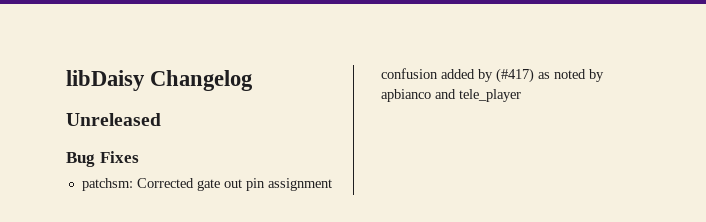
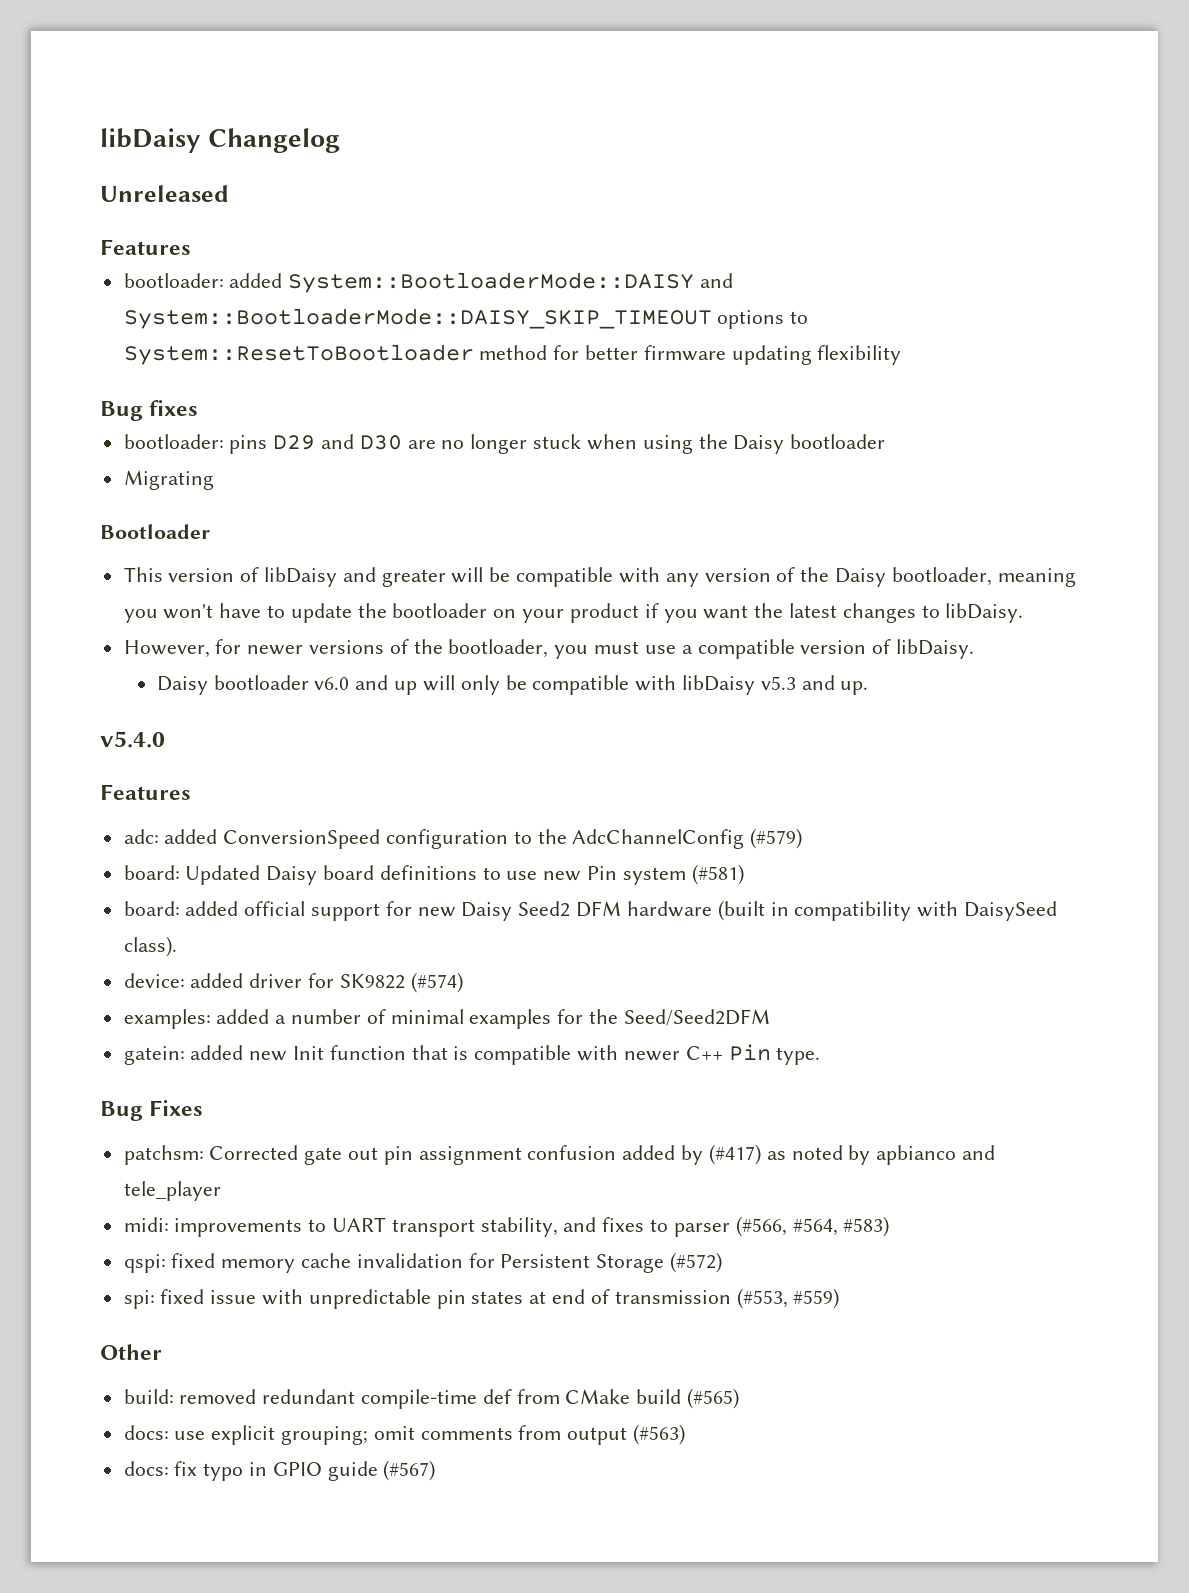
(161, 119) none -> [100,239,191,255] [123,272,734,293] [123,308,809,329] [123,344,902,365] [100,400,199,421] [123,434,886,454] [123,470,214,490] [100,524,210,539] [123,567,1076,587] [123,603,1024,623] [123,639,974,659] [156,675,869,695] [100,731,165,748] [100,784,191,800] [123,828,803,849] [123,864,744,885] [123,900,1057,921] [123,936,177,957] [123,972,463,993] [123,1009,770,1029] [123,1044,821,1065] // Features // bootloader: added System::BootloaderMode::DAISY and System::BootloaderMode::DAISY_SKIP_TIMEOUT options to System::ResetToBootloader method for better firmware updating flexibility // Bug fixes // bootloader: pins D29 and D30 are no longer stuck when using the Daisy bootloader // Migrating // Bootloader // This version of libDaisy and greater will be compatible with any version of the Daisy bootloader, meaning you won't have to update the bootloader on your product if you want the latest changes to libDaisy. // However, for newer versions of the bootloader, you must use a compatible version of libDaisy. // Daisy bootloader v6.0 and up will only be compatible with libDaisy v5.3 and up. // v5.4.0 // Features // adc: added ConversionSpeed configuration to the AdcChannelConfig (#579) // board: Updated Daisy board definitions to use new Pin system (#581) // board: added official support for new Daisy Seed2 DFM hardware (built in compatibility with DaisySeed class). // device: added driver for SK9822 (#574) // examples: added a number of minimal examples for the Seed/Seed2DFM // gatein: added new Init function that is compatible with newer C++ Pin type.
(521, 95) none -> [123,1216,890,1237] [123,1252,723,1273] [123,1288,840,1309] [100,1344,162,1360] [123,1388,740,1409] [123,1424,686,1445] [123,1460,436,1481] // midi: improvements to UART transport stability, and fixes to parser (#566, #564, #583) // qspi: fixed memory cache invalidation for Persistent Storage (#572) // spi: fixed issue with unpredictable pin states at end of transmission (#553, #559) // Other // build: removed redundant compile-time def from CMake build (#565) // docs: use explicit grouping; omit comments from output (#563) // docs: fix typo in GPIO guide (#567)

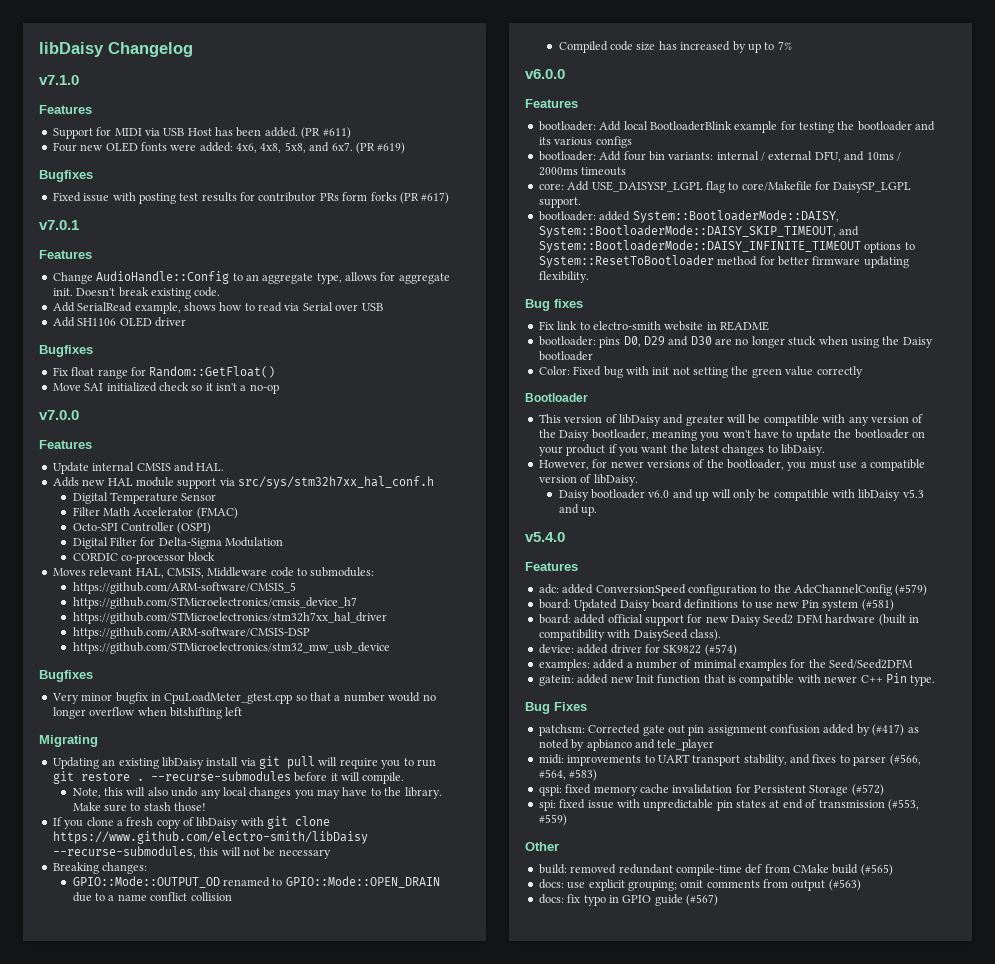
[100,185,229,202] [100,239,191,255] [123,272,734,293] [123,308,712,329] Unreleased // Features // bootloader: added System::BootloaderMode::DAISY and System::BootloaderMode::DAISY_SKIP_TIMEOUT -> [39,75,79,85] [39,105,92,114] [52,127,351,139] [52,142,406,154] [39,170,93,182] [52,192,450,204] [39,220,79,230] [39,250,92,259] [52,271,450,284] [52,287,221,299] [52,302,383,314] [52,317,186,327] [39,345,93,357] [52,366,276,379] [52,382,279,394] [39,410,79,420] [39,440,92,449] [52,462,225,474] [52,476,434,489] [72,492,217,504] [72,507,238,519] [72,522,212,534] [72,537,284,549] [72,552,216,564] [52,567,375,578] [72,582,296,594] [72,597,357,609] [72,612,387,624] [72,627,310,639] [72,642,390,654] [39,670,93,682] [51,692,436,704] [52,707,243,719] [39,735,98,747] [52,756,436,769] [52,771,405,784] [72,787,442,799] [72,802,207,812] [52,816,331,829] [52,831,368,844] [52,846,331,859] [52,862,148,874] [72,876,440,888] [72,892,232,902] [558,41,792,53] [525,69,565,79] [525,99,578,108] [538,121,936,133] [538,136,632,148] [538,151,901,162] [538,167,627,176] [538,181,912,193] [538,197,581,208] [538,210,839,223] [538,225,860,238] [538,240,861,253] v7.1.0 // Features // Support for MIDI via USB Host has been added. (PR #611) // Four new OLED fonts were added: 4x6, 4x8, 5x8, and 6x7. (PR #619) // Bugfixes // Fixed issue with posting test results for contributor PRs form forks (PR #617) // v7.0.1 // Features // Change AudioHandle::Config to an aggregate type, allows for aggregate init. Doesn't break existing code. // Add SerialRead example, shows how to read via Serial over USB // Add SH1106 OLED driver // Bugfixes // Fix float range for Random::GetFloat() // Move SAI initialized check so it isn't a no-op // v7.0.0 // Features // Update internal CMSIS and HAL. // Adds new HAL module support via src/sys/stm32h7xx_hal_conf.h // Digital Temperature Sensor // Filter Math Accelerator (FMAC) // Octo-SPI Controller (OSPI) // Digital Filter for Delta-Sigma Modulation // CORDIC co-processor block // Moves relevant HAL, CMSIS, Middleware code to submodules: // https://github.com/ARM-software/CMSIS_5 // https://github.com/STMicroelectronics/cmsis_device_h7 // https://github.com/STMicroelectronics/stm32h7xx_hal_driver // https://github.com/ARM-software/CMSIS-DSP // https://github.com/STMicroelectronics/stm32_mw_usb_device // Bugfixes // Very minor bugfix in CpuLoadMeter_gtest.cpp so that a number would no longer overflow when bitshifting left // Migrating // Updating an existing libDaisy install via git pull will require you to run git restore . --recurse-submodules before it will compile. // Note, this will also undo any local changes you may have to the library. Make sure to stash those! // If you clone a fresh copy of libDaisy with git clone https://www.github.com/electro-smith/libDaisy --recurse-submodules, this will not be necessary // Breaking changes: // GPIO::Mode::OUTPUT_OD renamed to GPIO::Mode::OPEN_DRAIN due to a name conflict collision // Compiled code size has increased by up to 7% // v6.0.0 // Features // bootloader: Add local BootloaderBlink example for testing the bootloader and its various configs // bootloader: Add four bin variants: internal / external DFU, and 10ms / 2000ms timeouts // core: Add USE_DAISYSP_LGPL flag to core/Makefile for DaisySP_LGPL support. // bootloader: added System::BootloaderMode::DAISY, System::BootloaderMode::DAISY_SKIP_TIMEOUT, and System::BootloaderMode::DAISY_INFINITE_TIMEOUT
[817,345,902,365] flexibility -> [538,271,589,283] flexibility.
(199, 408) none -> [538,321,769,331] // Fix link to electro-smith website in README
(268, 444) none -> [623,336,641,347] D0,
[123,470,214,490] Migrating -> [538,366,863,378] Color: Fixed bug with init not setting the green value correctly

